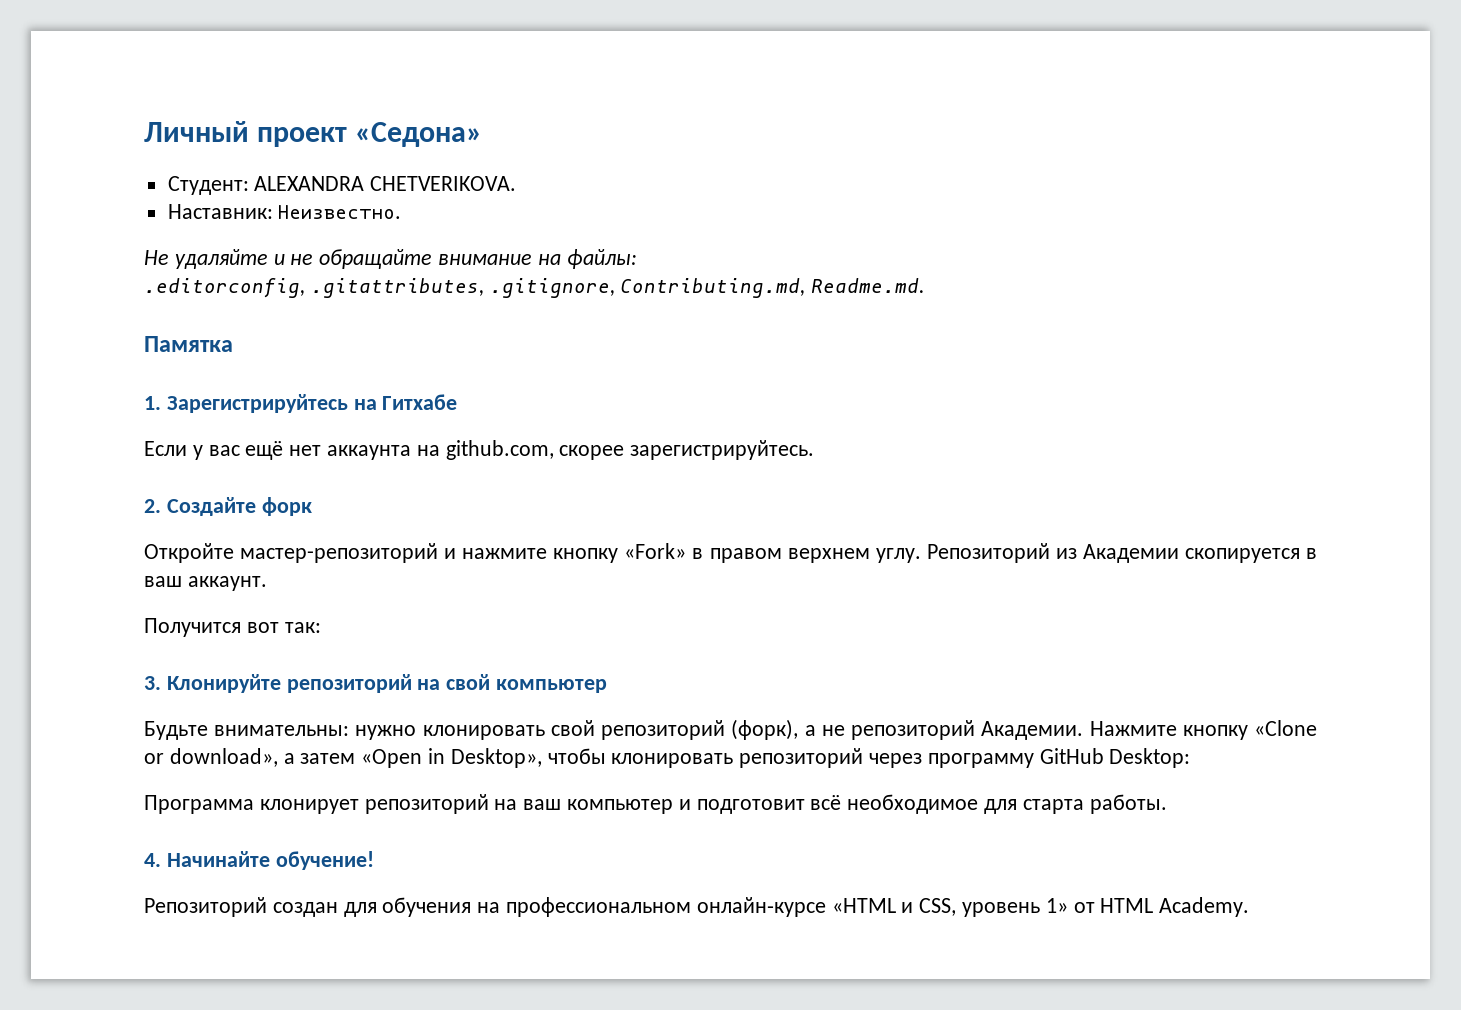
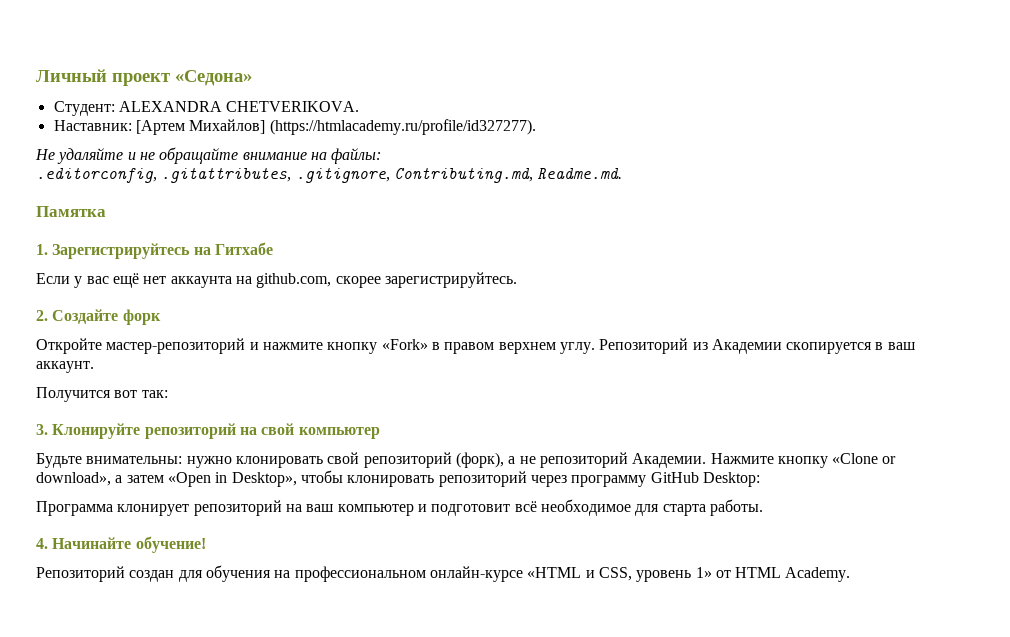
[278,205,402,219] Неизвестно. -> [135,119,536,135] [Артем Михайлов] (https://htmlacademy.ru/profile/id327277).

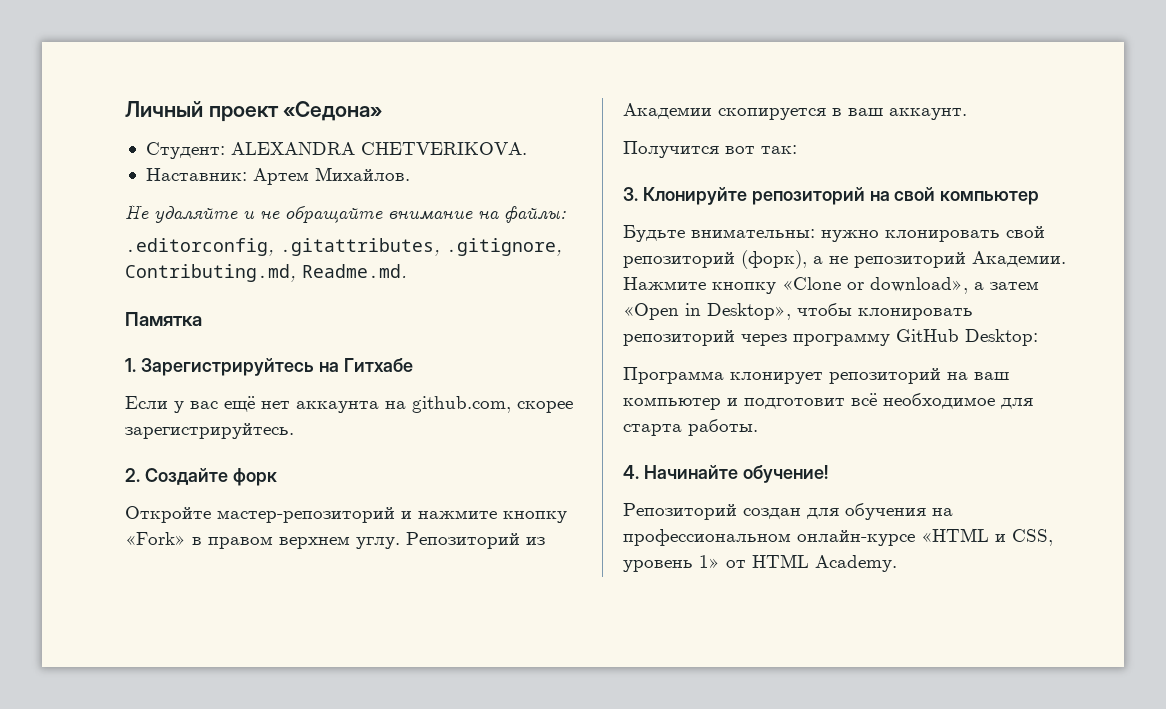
[135,119,536,135] [Артем Михайлов] (https://htmlacademy.ru/profile/id327277). -> [252,167,410,185] Артем Михайлов.

